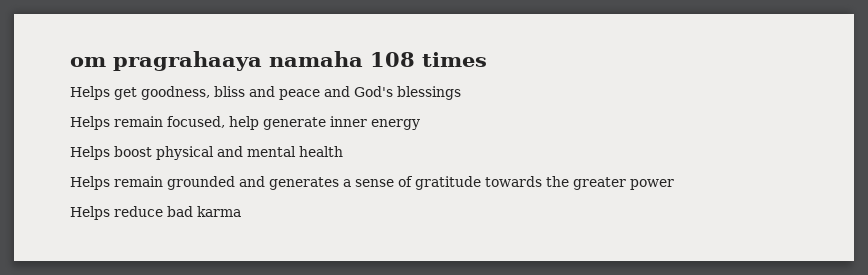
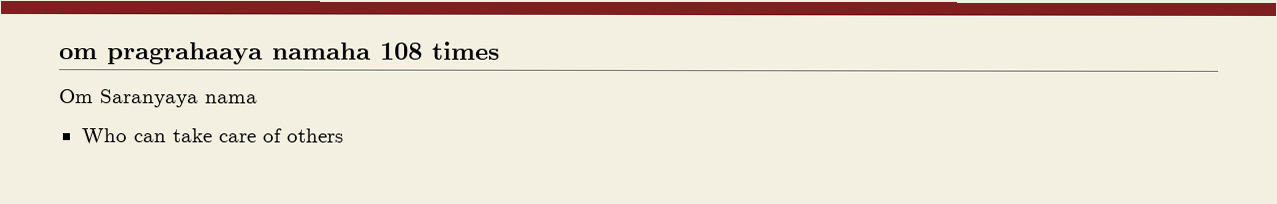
[70,86,461,100] [70,116,420,130] [70,146,343,160] [70,176,674,190] [70,206,241,220] Helps get goodness, bliss and peace and God's blessings // Helps remain focused, help generate inner energy // Helps boost physical and mental health // Helps remain grounded and generates a sense of gratitude towards the greater power // Helps reduce bad karma -> [58,89,258,108] [80,128,343,145] Om Saranyaya nama // Who can take care of others

